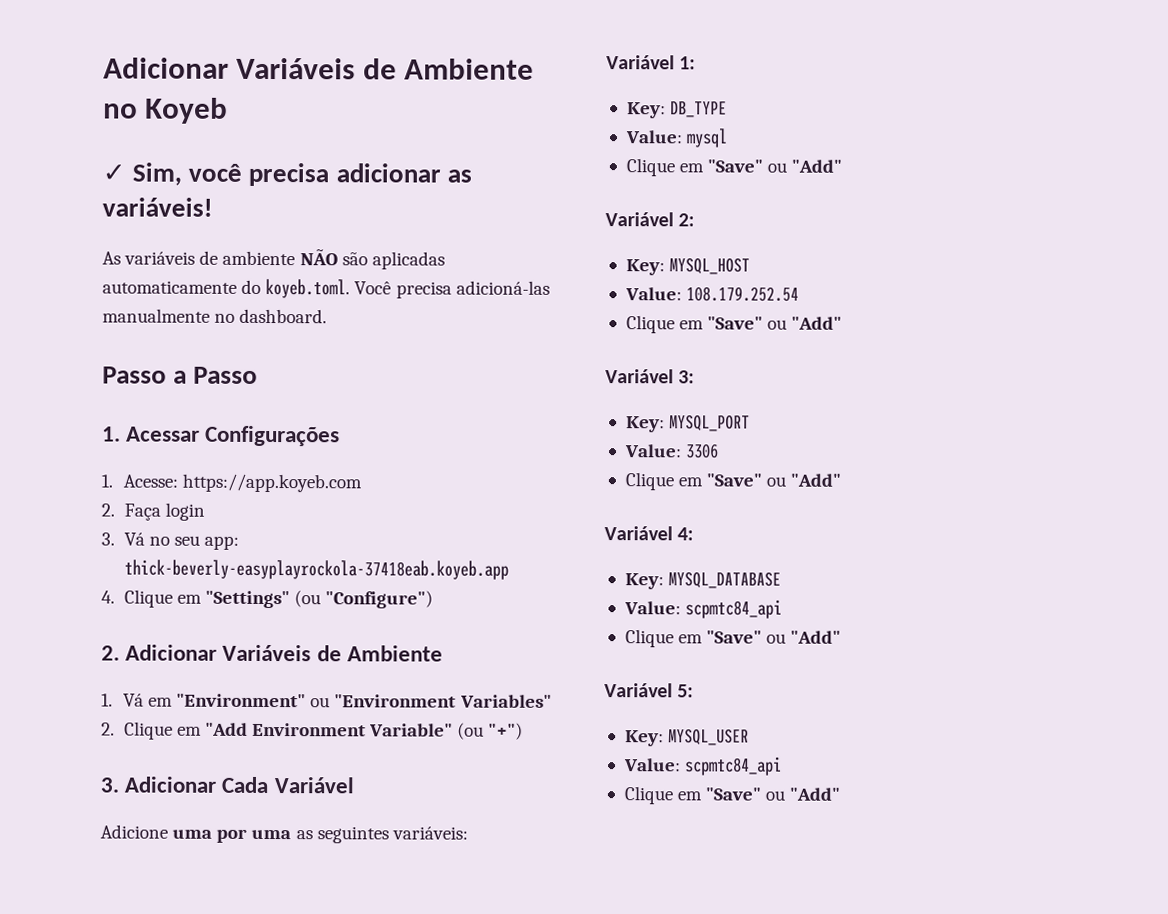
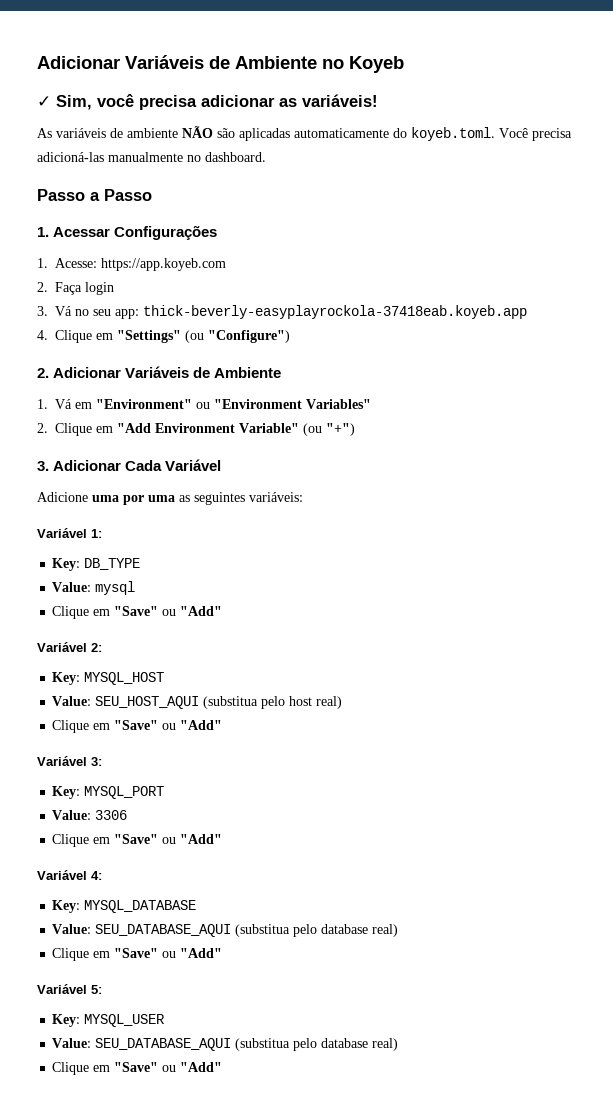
[686,286,800,302] 108.179.252.54 -> [95,696,343,709] SEU_HOST_AQUI (substitua pelo host real)
[685,599,783,619] scpmtc84_api -> [95,924,399,937] SEU_DATABASE_AQUI (substitua pelo database real)
[685,756,783,776] scpmtc84_api -> [95,1038,399,1051] SEU_DATABASE_AQUI (substitua pelo database real)

